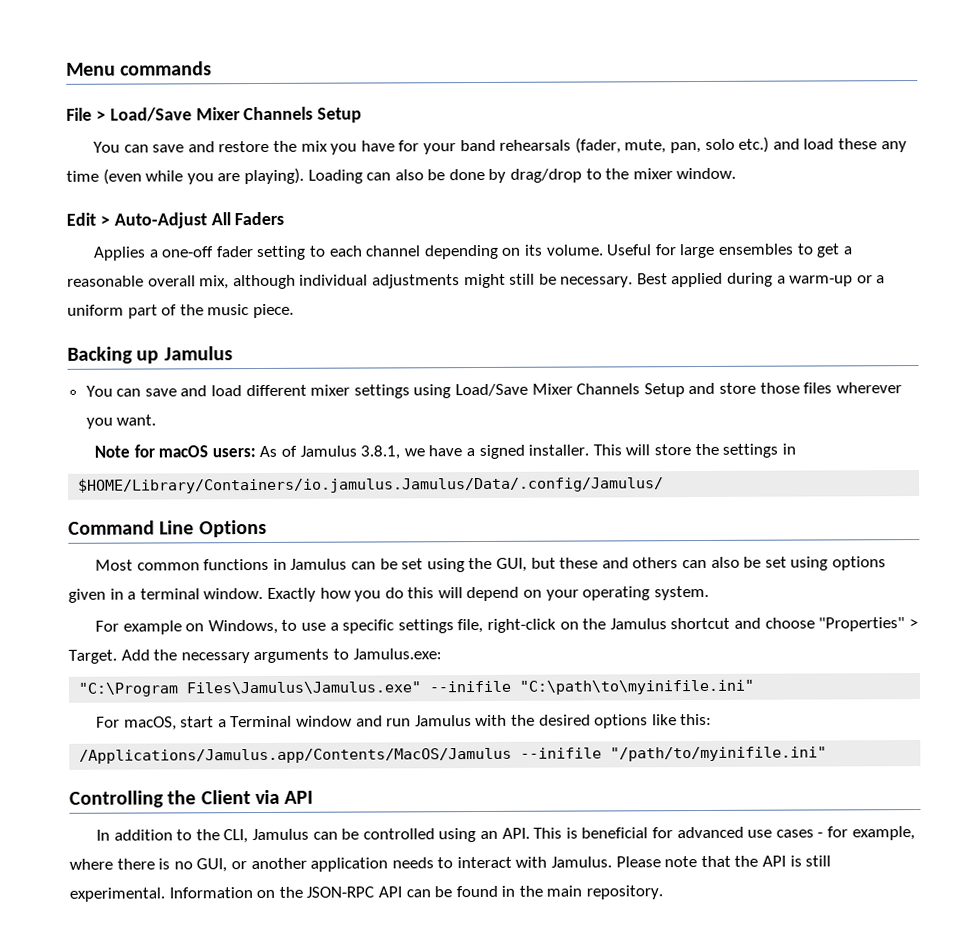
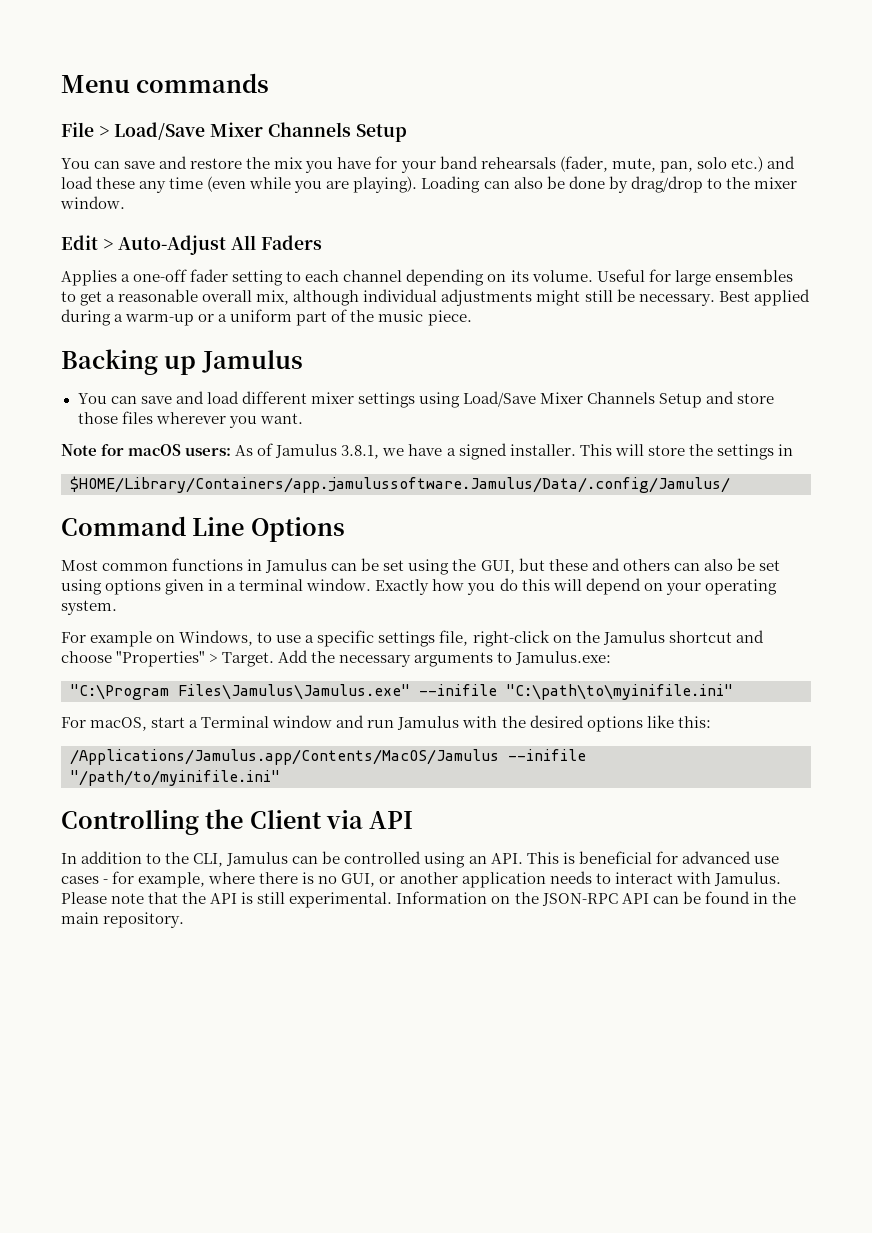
[78,476,665,494] $HOME/Library/Containers/io.jamulus.Jamulus/Data/.config/Jamulus/ -> [70,476,730,493] $HOME/Library/Containers/app.jamulussoftware.Jamulus/Data/.config/Jamulus/

